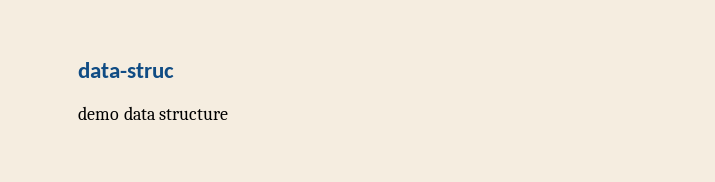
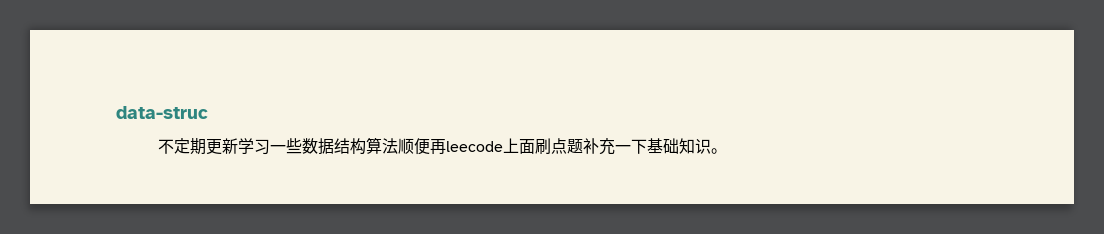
[78,106,229,120] demo data structure -> [157,137,727,155] 不定期更新学习一些数据结构算法顺便再leecode上面刷点题补充一下基础知识。

